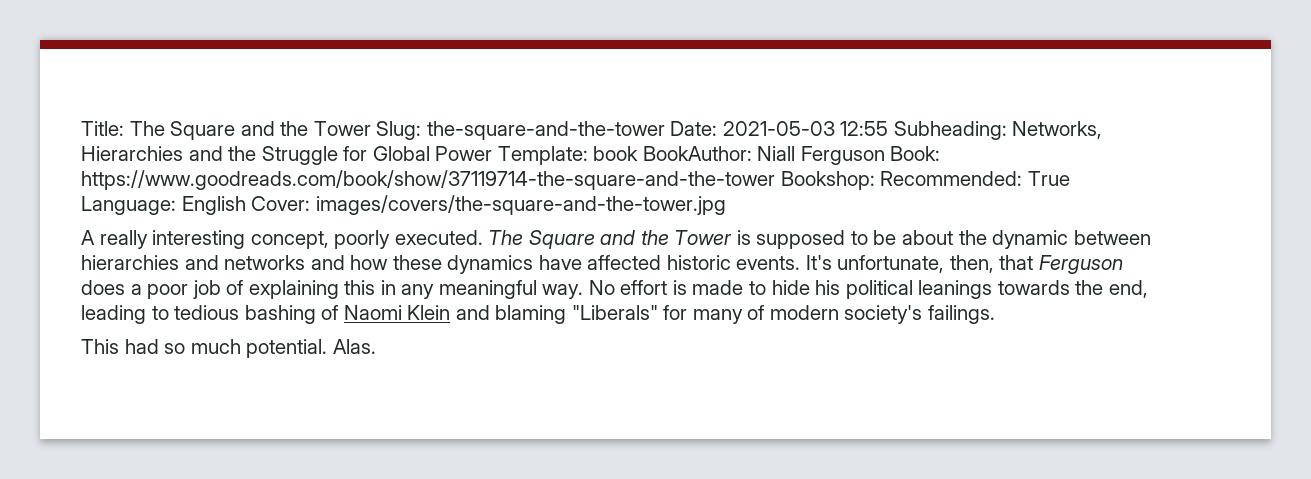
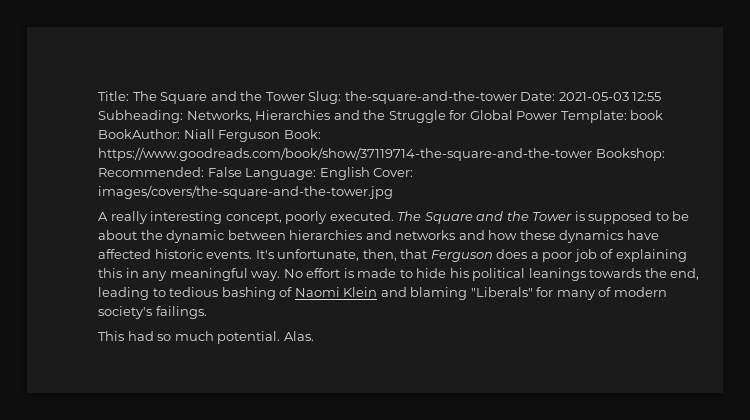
[1027,171,1070,186] True -> [207,167,242,177] False

